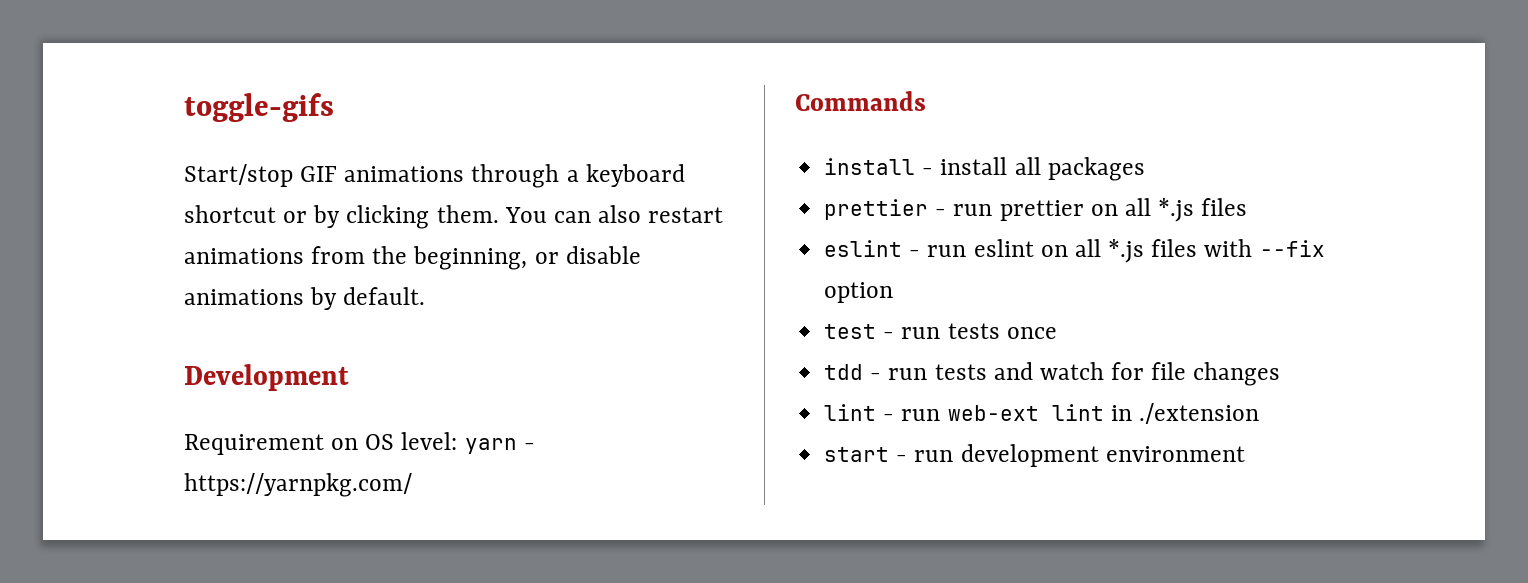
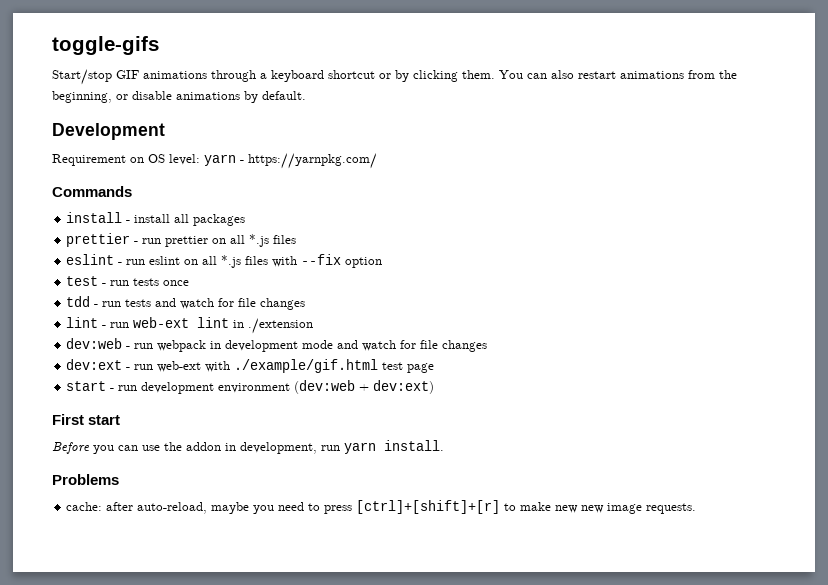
(1259, 413) none -> [66,338,488,352] [66,359,435,373] // dev:web - run webpack in development mode and watch for file changes // dev:ext - run web-ext with ./example/gif.html test page
(1245, 454) none -> [294,380,435,394] [52,414,121,425] [52,440,444,454] [52,474,119,485] [66,500,697,514] (dev:web + dev:ext) // First start // Before you can use the addon in development, run yarn install. // Problems // cache: after auto-reload, maybe you need to press [ctrl]+[shift]+[r] to make new new image requests.

